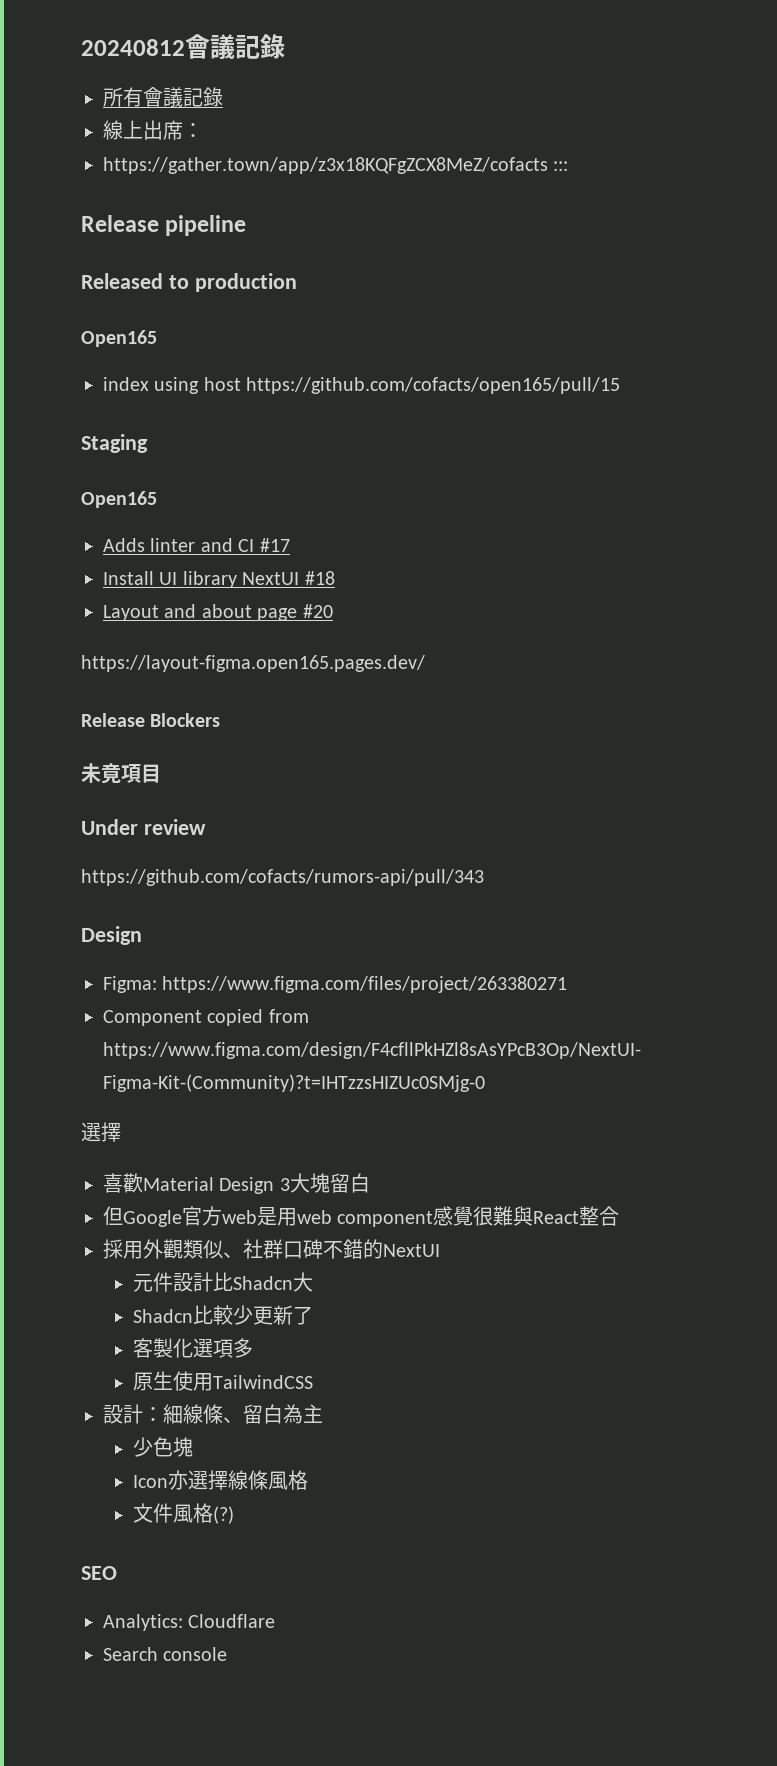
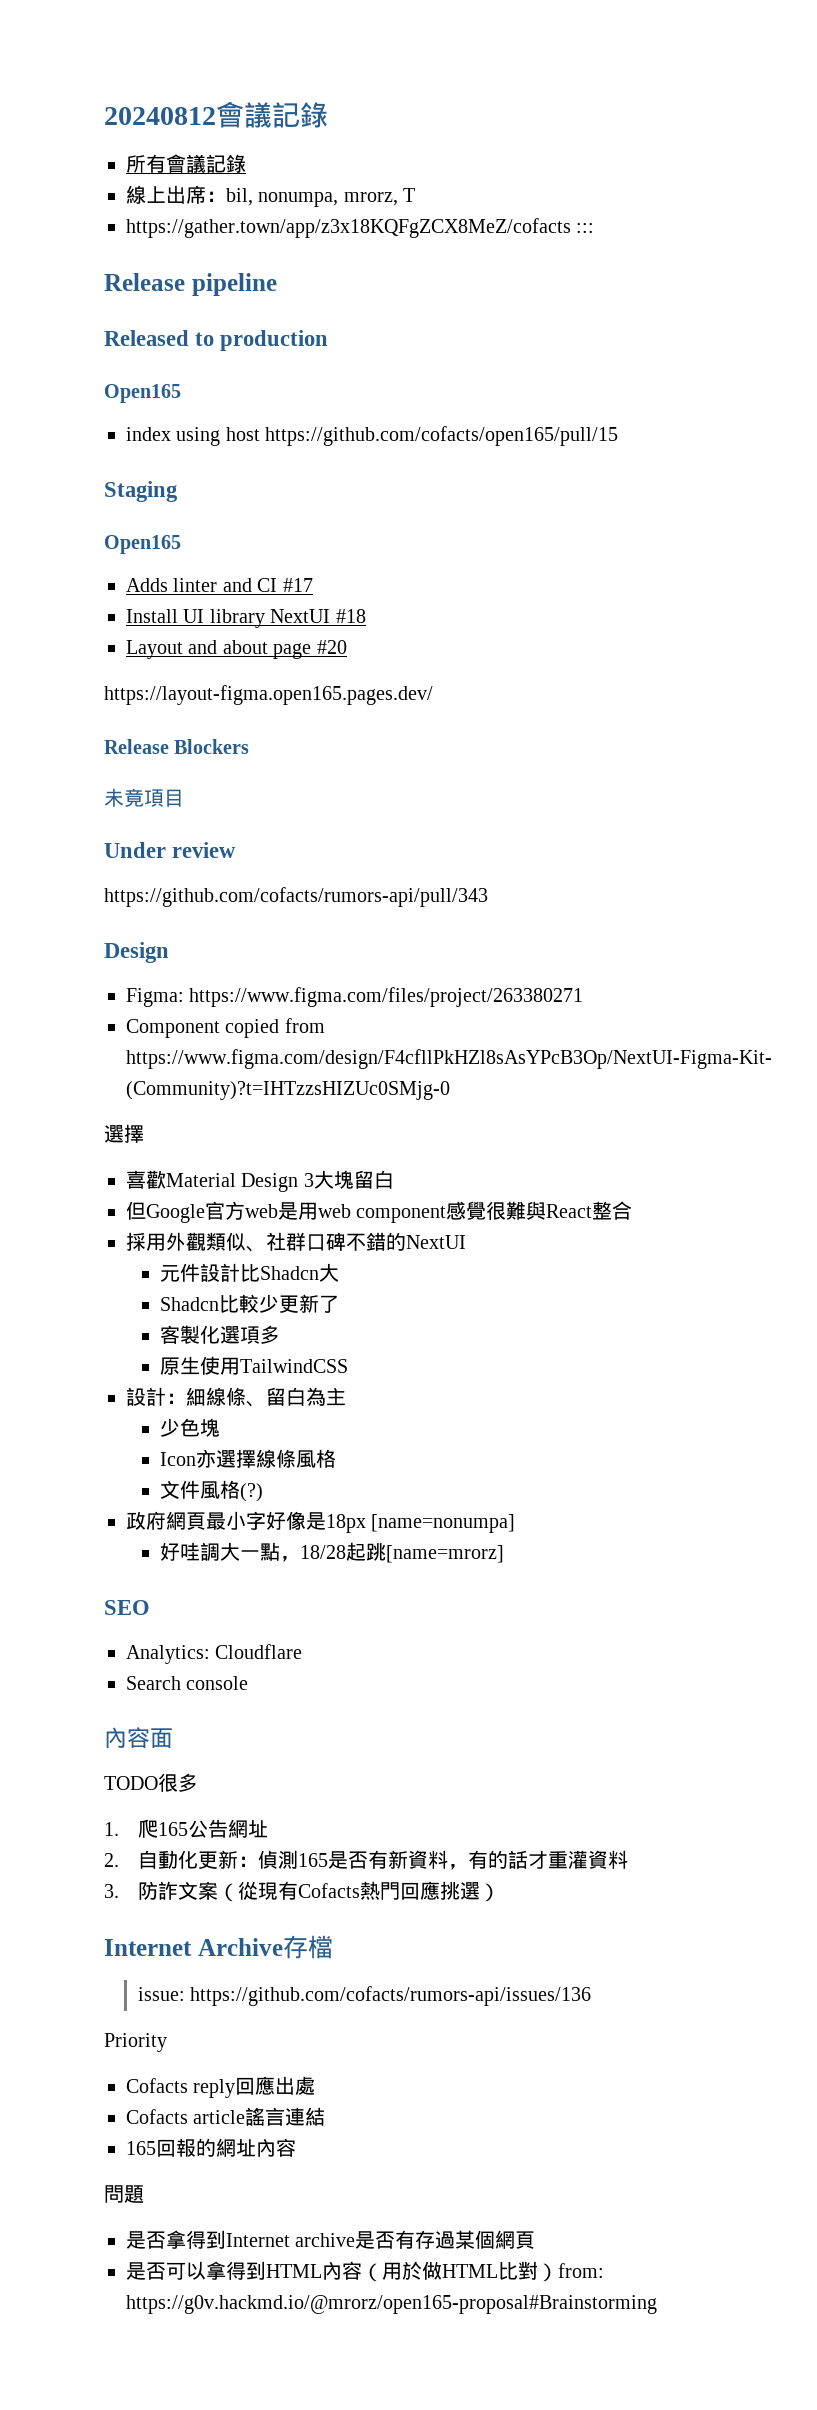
(203, 130) none -> [226,188,416,207] bil, nonumpa, mrorz, T
(234, 1515) none -> [126,1511,516,1533] [159,1542,504,1563] // 政府網頁最小字好像是18px [name=nonumpa] // 好哇調大一點，18/28起跳[name=mrorz]
(228, 1654) none -> [104,1727,173,1749] [104,1773,198,1792] [104,1819,268,1838] [104,1850,628,1870] [104,1881,500,1902] [104,1935,333,1959] [137,1986,591,2006] [104,2033,167,2052] [126,2076,316,2098] [126,2107,326,2126] [126,2138,296,2157] [104,2185,144,2203] [126,2230,536,2249] [126,2261,604,2282] [126,2295,657,2314] // 內容面 // TODO很多 // 1.爬165公告網址 // 2.自動化更新：偵測165是否有新資料，有的話才重灌資料 // 3.防詐文案（從現有Cofacts熱門回應挑選） // Internet Archive存檔 // issue: https://github.com/cofacts/rumors-api/issues/136 // Priority // Cofacts reply回應出處 // Cofacts article謠言連結 // 165回報的網址內容 // 問題 // 是否拿得到Internet archive是否有存過某個網頁 // 是否可以拿得到HTML內容（用於做HTML比對）from: https://g0v.hackmd.io/@mrorz/open165-proposal#Brainstorming

